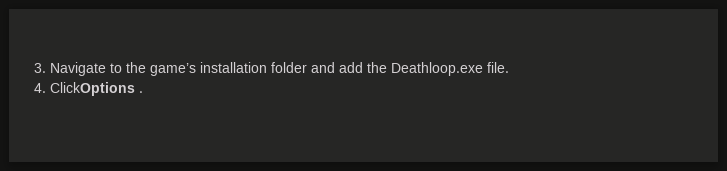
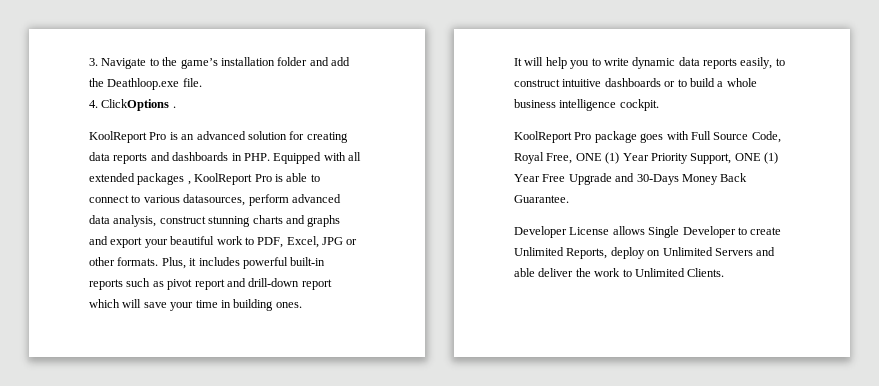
(143, 92) none -> [89,131,348,143] [89,152,361,164] [89,173,320,185] [89,194,341,206] [89,215,341,227] [89,236,358,248] [89,257,326,269] [89,278,332,290] [89,299,302,311] [514,57,785,69] [514,78,757,87] [514,99,659,111] [514,131,781,143] [514,152,778,164] [514,173,748,185] [514,195,569,203] [514,226,782,238] [514,247,776,259] [514,268,725,277] // KoolReport Pro is an advanced solution for creating data reports and dashboards in PHP. Equipped with all extended packages , KoolReport Pro is able to connect to various datasources, perform advanced data analysis, construct stunning charts and graphs and export your beautiful work to PDF, Excel, JPG or other formats. Plus, it includes powerful built-in reports such as pivot report and drill-down report which will save your time in building ones. // It will help you to write dynamic data reports easily, to construct intuitive dashboards or to build a whole business intelligence cockpit. // KoolReport Pro package goes with Full Source Code, Royal Free, ONE (1) Year Priority Support, ONE (1) Year Free Upgrade and 30-Days Money Back Guarantee. // Developer License allows Single Developer to create Unlimited Reports, deploy on Unlimited Servers and able deliver the work to Unlimited Clients.

